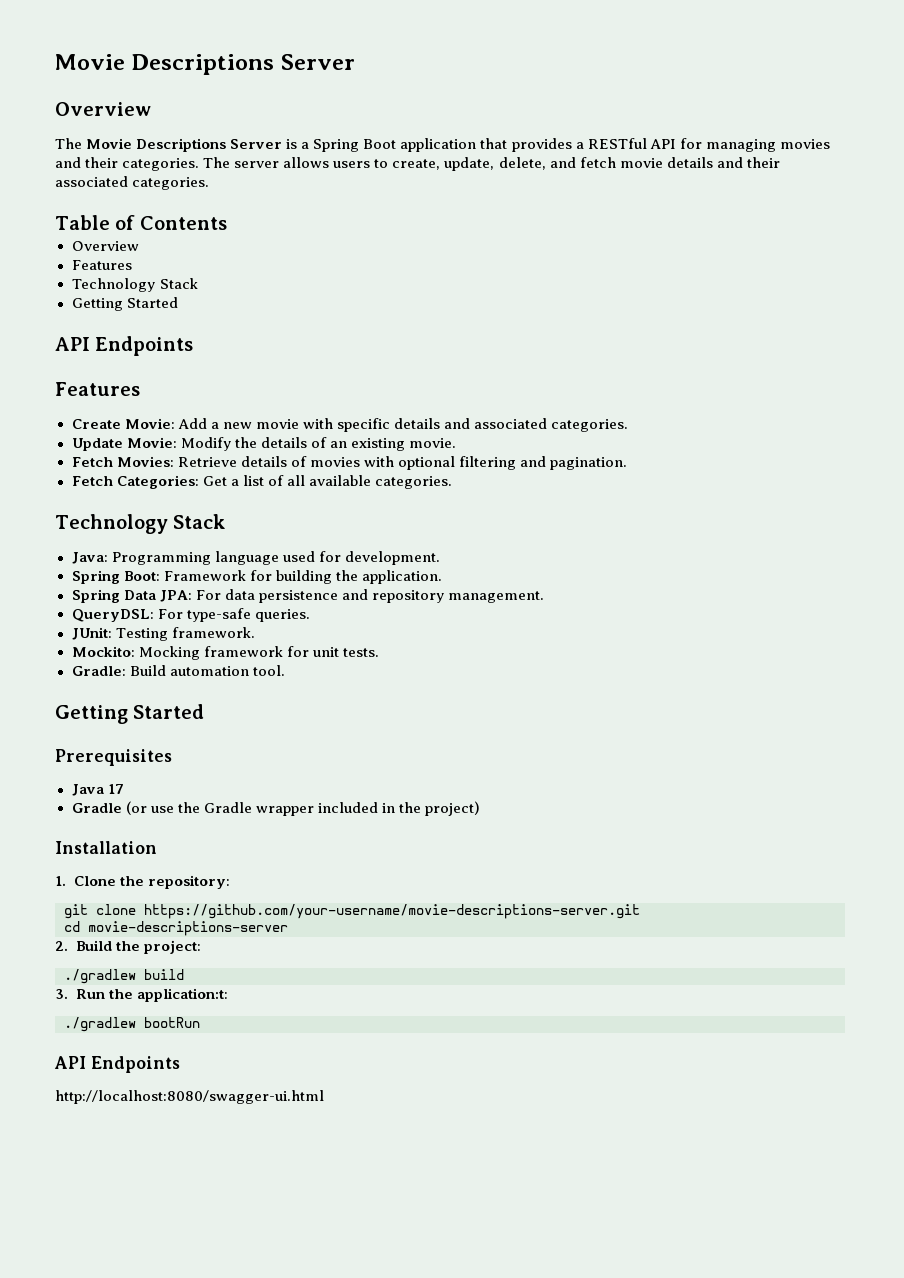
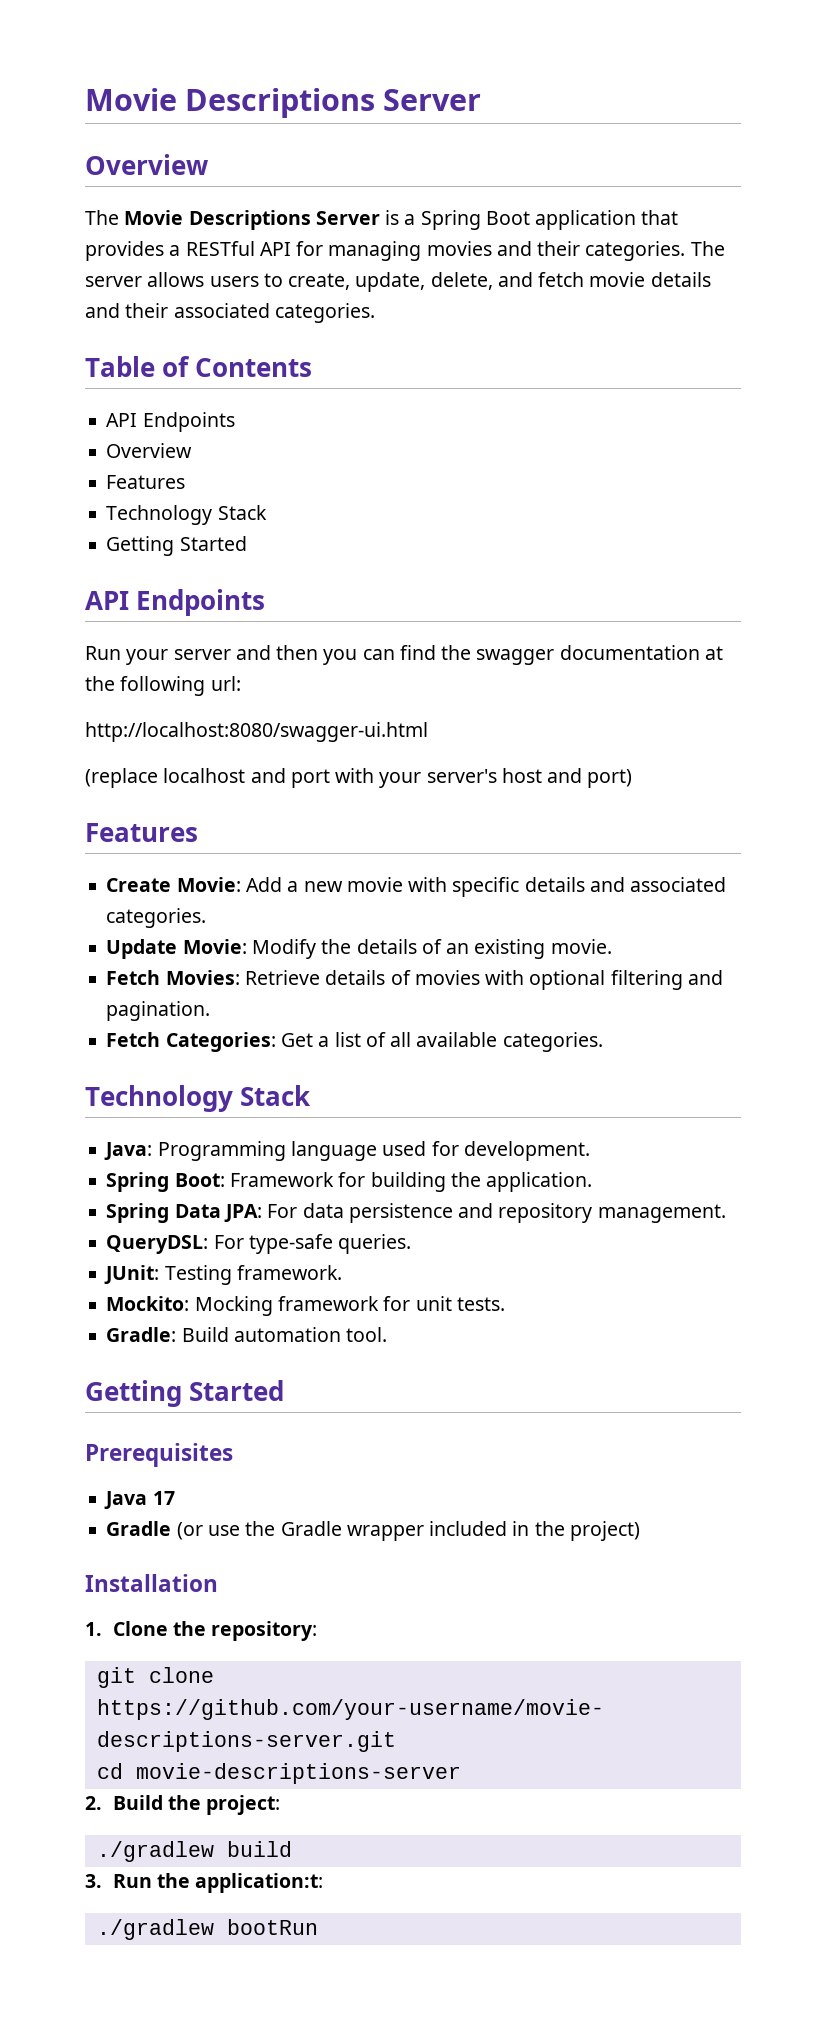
(227, 223) none -> [106,412,235,432] // API Endpoints
(194, 346) none -> [85,645,723,665] [85,676,241,696] [85,722,428,742] [85,768,633,788] // Run your server and then you can find the swagger documentation at the following url: // http://localhost:8080/swagger-ui.html // (replace localhost and port with your server's host and port)
[54,1056,180,1073] [55,1090,324,1104] // API Endpoints // http://localhost:8080/swagger-ui.html -> (318, 1927) none

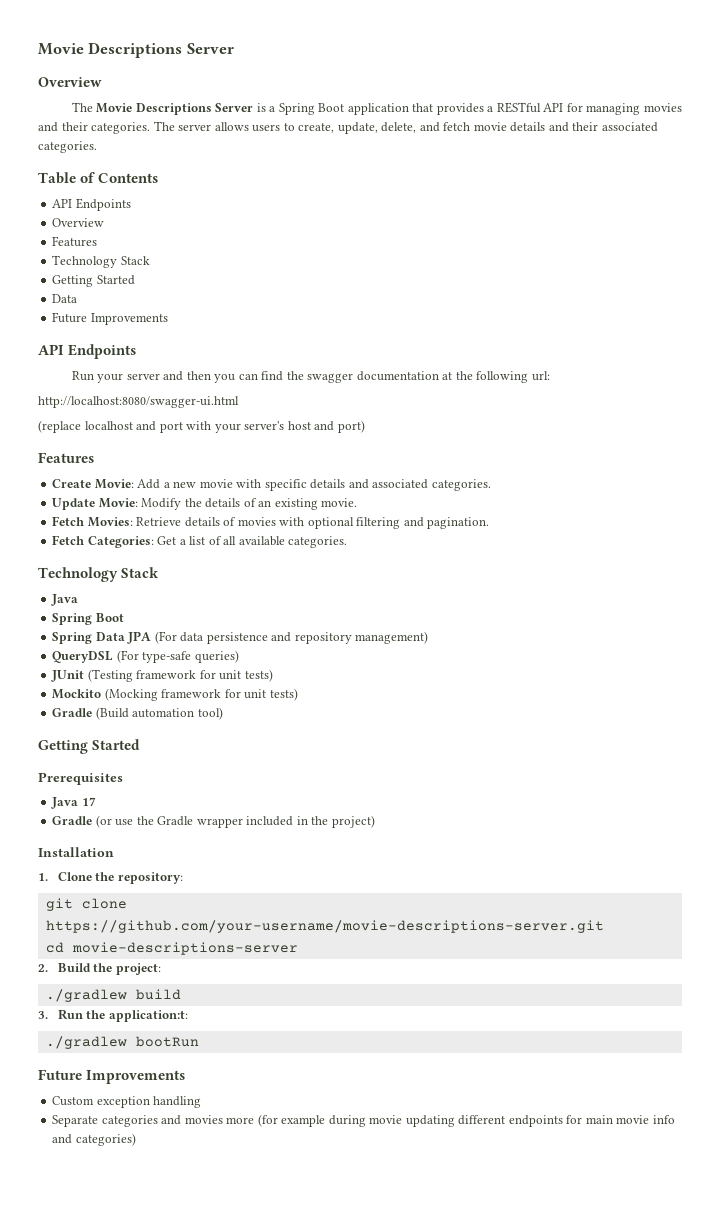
(247, 543) none -> [52,294,78,303] [52,312,168,325] // Data // Future Improvements
[104,1141,590,1161] [106,1172,593,1192] Java: Programming language used for development. // Spring Boot: Framework for building the application. -> [51,594,79,606] [52,613,124,625] Java // Spring Boot
[223,1204,298,1222] JPA: For -> [127,631,177,644] JPA (For
[597,1204,726,1223] [106,1234,412,1254] [104,1265,342,1285] [106,1296,505,1316] [106,1327,388,1342] management. // QueryDSL: For type-safe queries. // JUnit: Testing framework. // Mockito: Mocking framework for unit tests. // Gradle: Build automation tool. -> [355,631,429,644] [52,650,239,663] [51,669,273,682] [52,688,298,701] [52,707,223,720] management) // QueryDSL (For type-safe queries) // JUnit (Testing framework for unit tests) // Mockito (Mocking framework for unit tests) // Gradle (Build automation tool)
(318, 1927) none -> [38,1069,186,1084] [52,1096,202,1108] [52,1114,675,1127] [52,1133,136,1146] // Future Improvements // Custom exception handling // Separate categories and movies more (for example during movie updating different endpoints for main movie info and categories)

